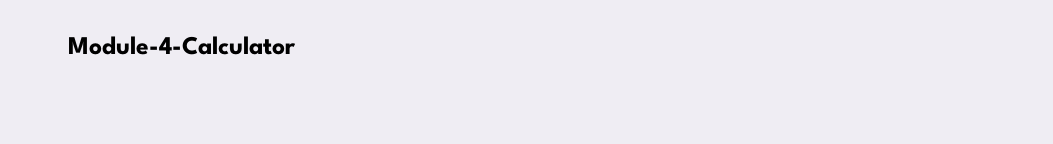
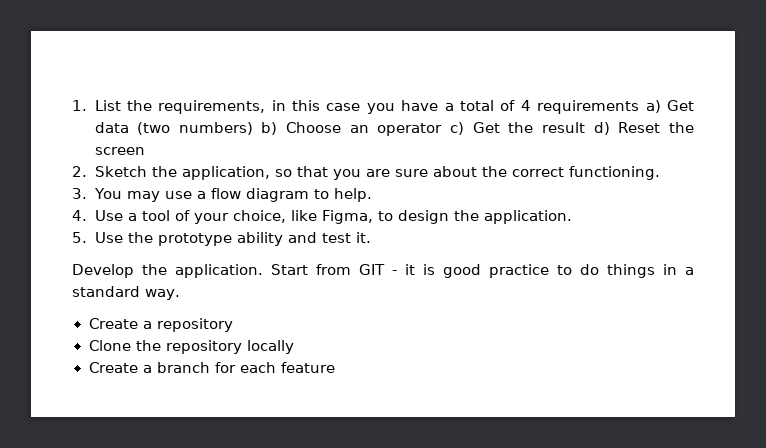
[68,36,296,55] Module-4-Calculator -> [72,100,694,114] [94,122,694,136] [94,147,145,155] [72,166,660,180] [72,188,373,202] [72,210,573,224] [72,232,371,246] [72,264,694,278] [72,286,180,300] [88,318,233,332] [88,340,294,354] [88,362,335,373] 1. List the requirements, in this case you have a total of 4 requirements a) Get data (two numbers) b) Choose an operator c) Get the result d) Reset the screen // 2. Sketch the application, so that you are sure about the correct functioning. // 3. You may use a flow diagram to help. // 4. Use a tool of your choice, like Figma, to design the application. // 5. Use the prototype ability and test it. // Develop the application. Start from GIT - it is good practice to do things in a standard way. // Create a repository // Clone the repository locally // Create a branch for each feature

